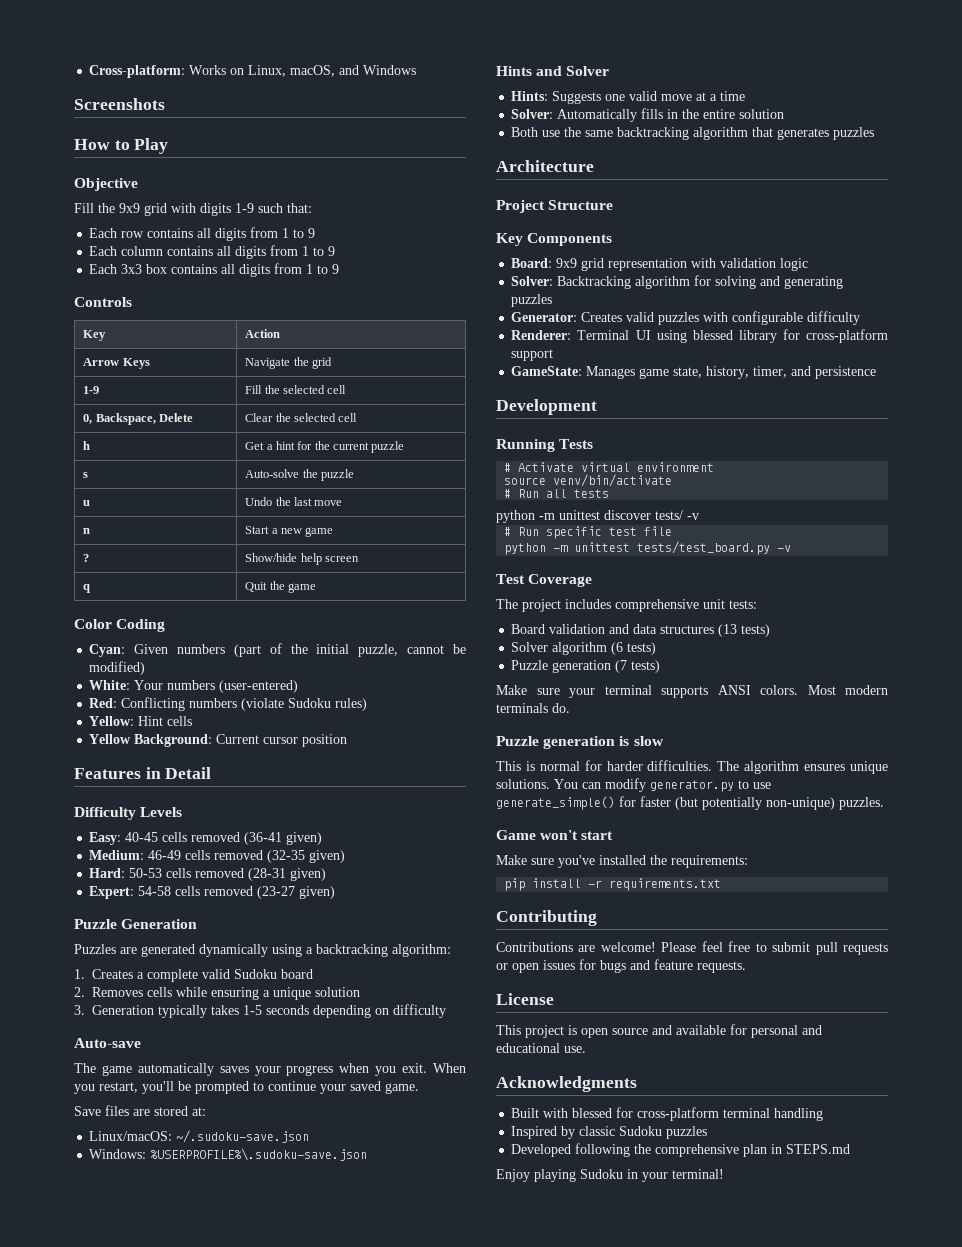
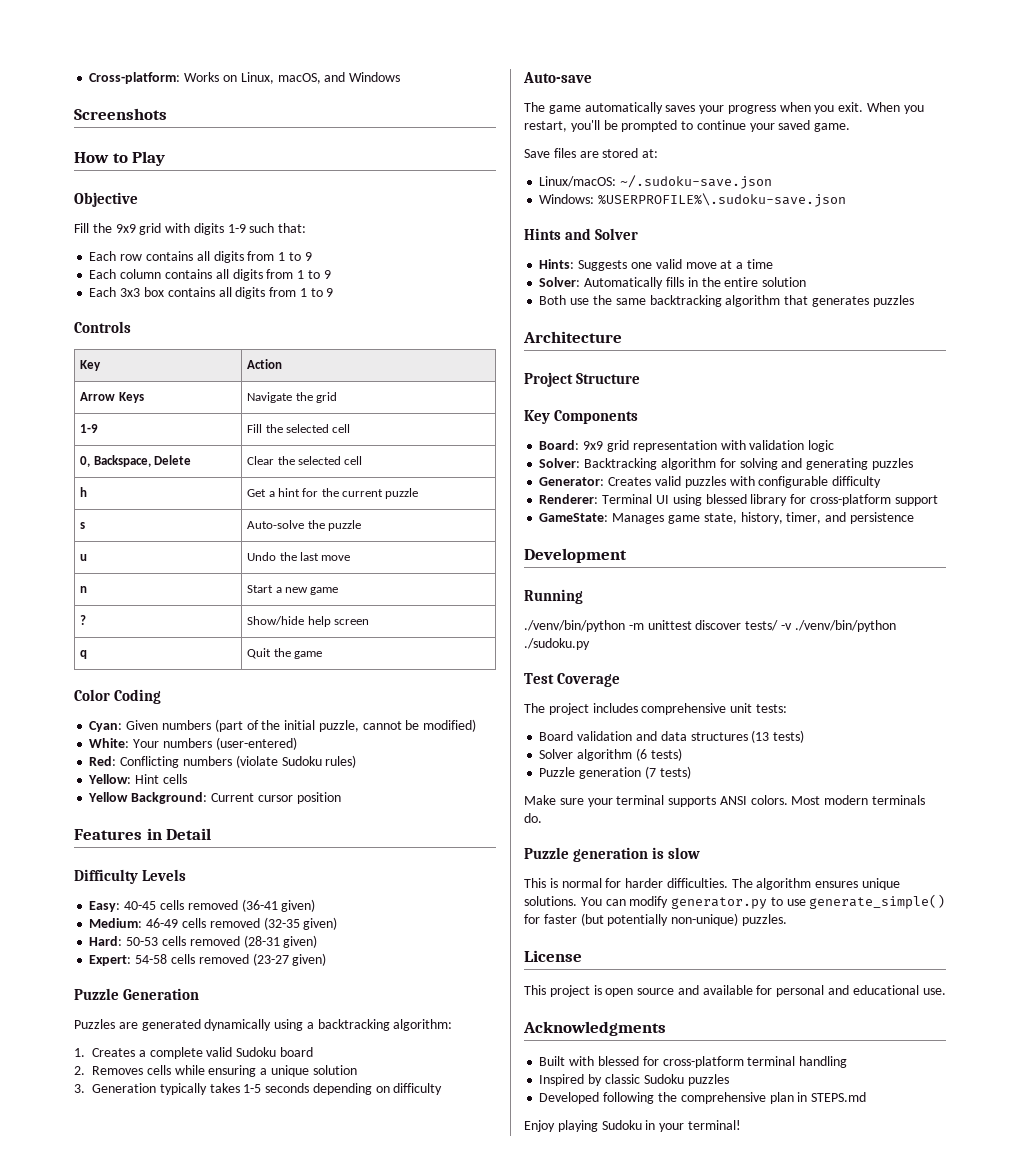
[559,439,594,449] [504,462,715,472] [504,474,673,487] [504,489,610,498] [496,510,535,523] Tests // # Activate virtual environment // source venv/bin/activate // # Run all tests // python -> [524,620,625,632] // ./venv/bin/python
[504,526,673,539] [504,541,792,555] // # Run specific test file // python -m unittest tests/test_board.py -v -> [794,620,896,632] [524,638,590,650] ./venv/bin/python ./sudoku.py
[496,830,614,840] [496,855,748,868] [504,878,722,891] [496,910,597,926] [496,941,888,955] [496,959,746,973] // Game won't start // Make sure you've installed the requirements: // pip install -r requirements.txt // Contributing // Contributions are welcome! Please feel free to submit pull requests or open issues for bugs and feature requests. -> (787, 920) none

